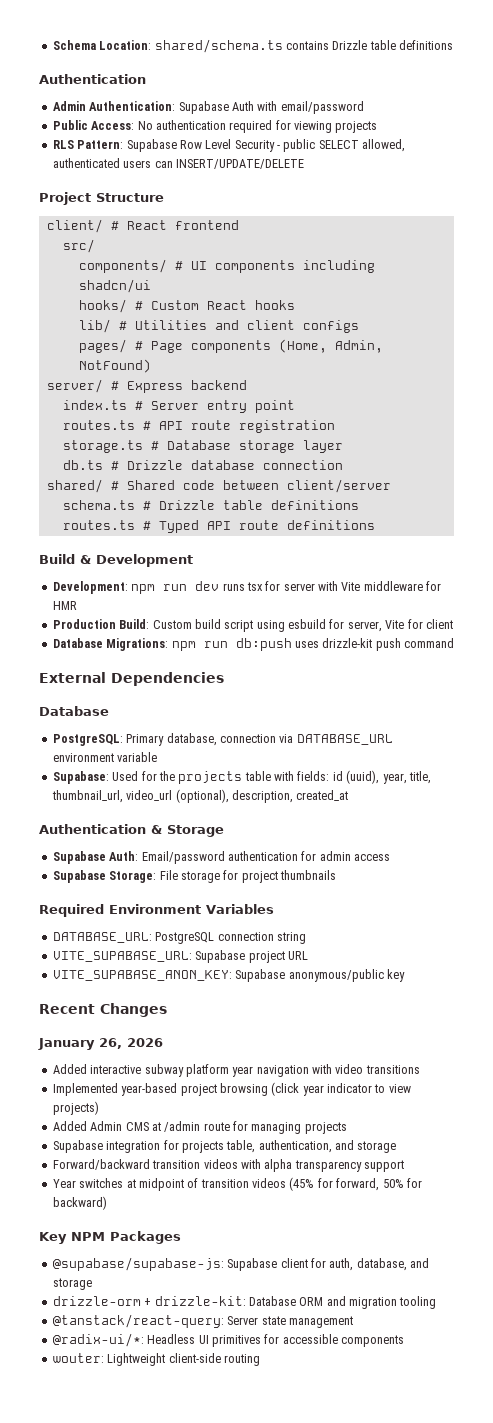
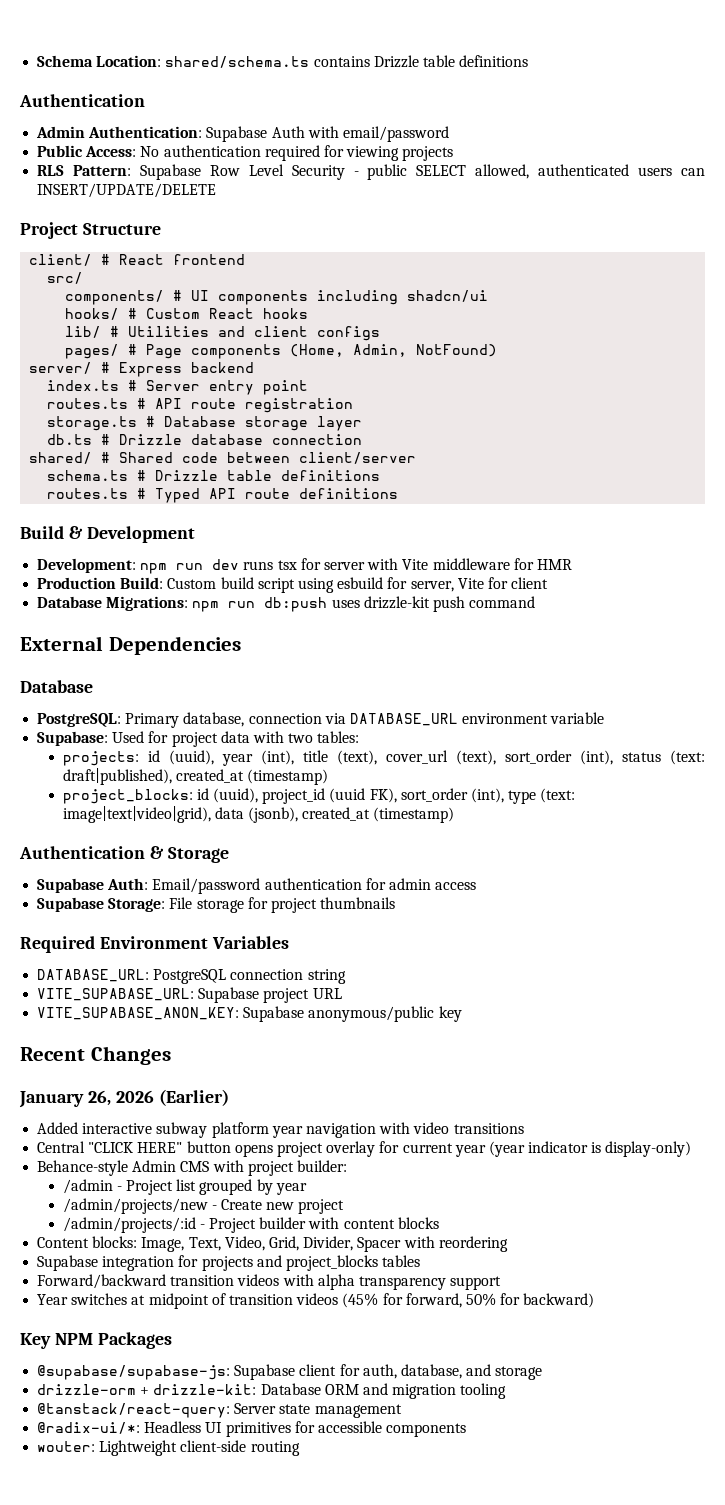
[158,770,431,784] [51,789,349,803] the projects table with fields: id (uuid), year, title, thumbnail_url, video_url (optional), description, created_at -> [171,731,360,747] [62,750,705,766] [62,768,329,785] [62,788,576,804] [62,806,455,823] project data with two tables: // projects: id (uuid), year (int), title (text), cover_url (text), sort_order (int), status (text: draft|published), created_at (timestamp) // project_blocks: id (uuid), project_id (uuid FK), sort_order (int), type (text: image|text|video|grid), data (jsonb), created_at (timestamp)
(163, 1042) none -> [158,1089,229,1106] (Earlier)
[52,1082,411,1096] [52,1101,99,1115] [52,1121,347,1134] Implemented year-based project browsing (click year indicator to view projects) // Added Admin CMS at /admin route for managing projects -> [37,1141,692,1157] [37,1160,347,1176] [62,1179,307,1195] [62,1198,345,1214] [62,1217,439,1233] [37,1236,508,1252] Central "CLICK HERE" button opens project overlay for current year (year indicator is display-only) // Behance-style Admin CMS with project builder: // /admin - Project list grouped by year // /admin/projects/new - Create new project // /admin/projects/:id - Project builder with content blocks // Content blocks: Image, Text, Video, Grid, Divider, Spacer with reordering
[226,1140,397,1153] table, authentication, and storage -> [256,1255,421,1271] and project_blocks tables

